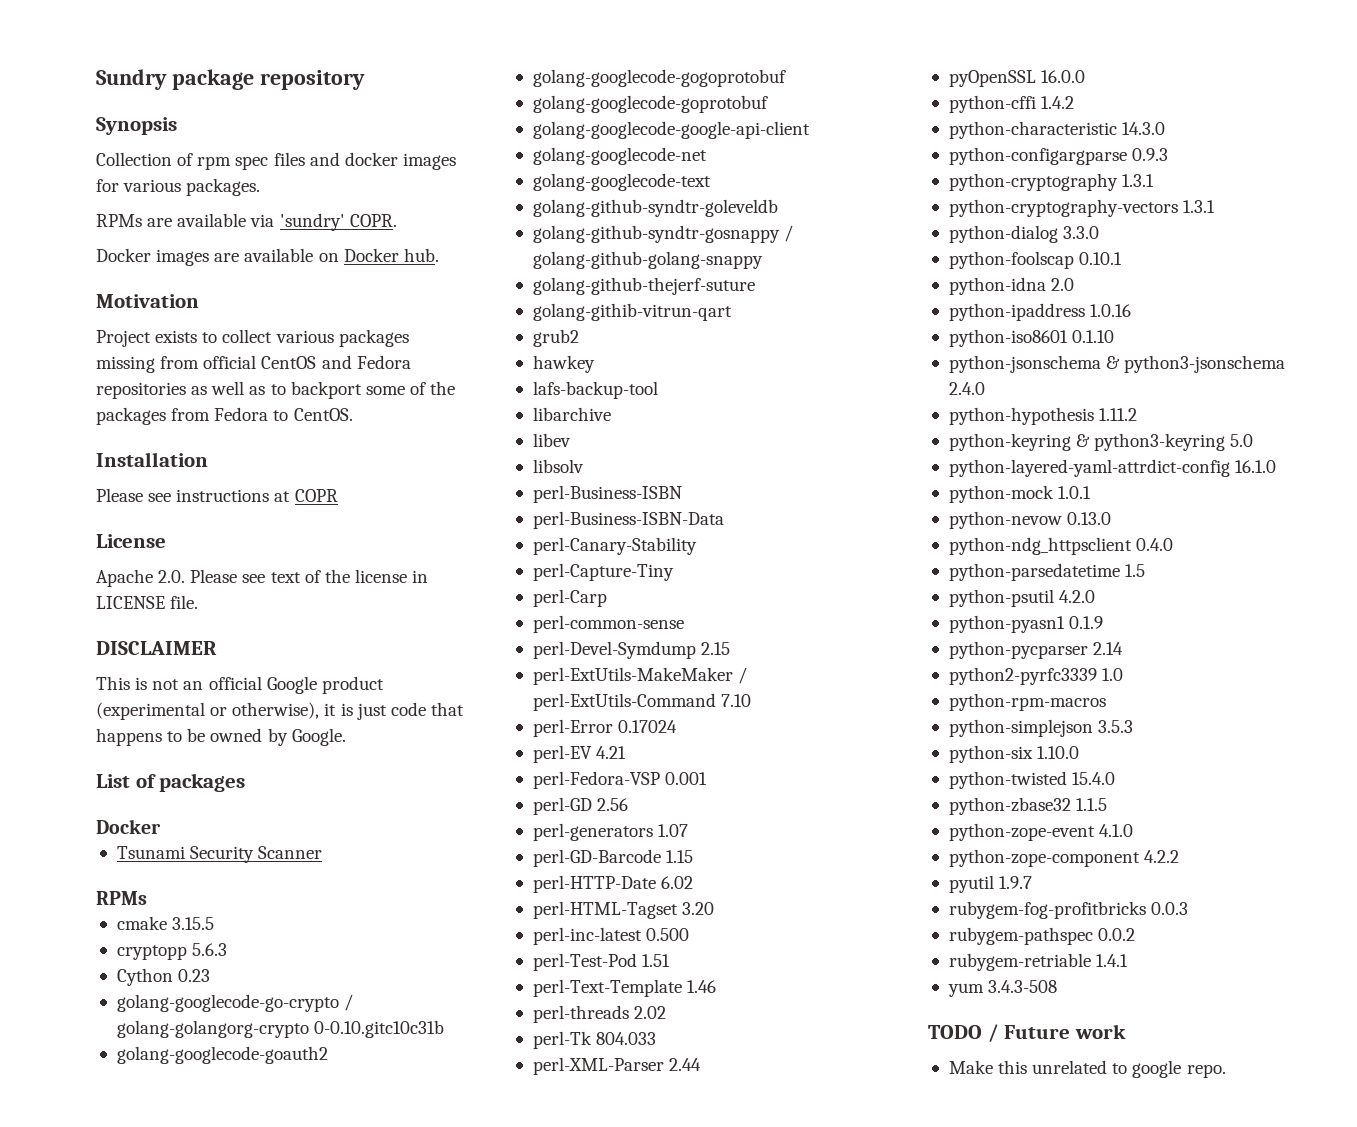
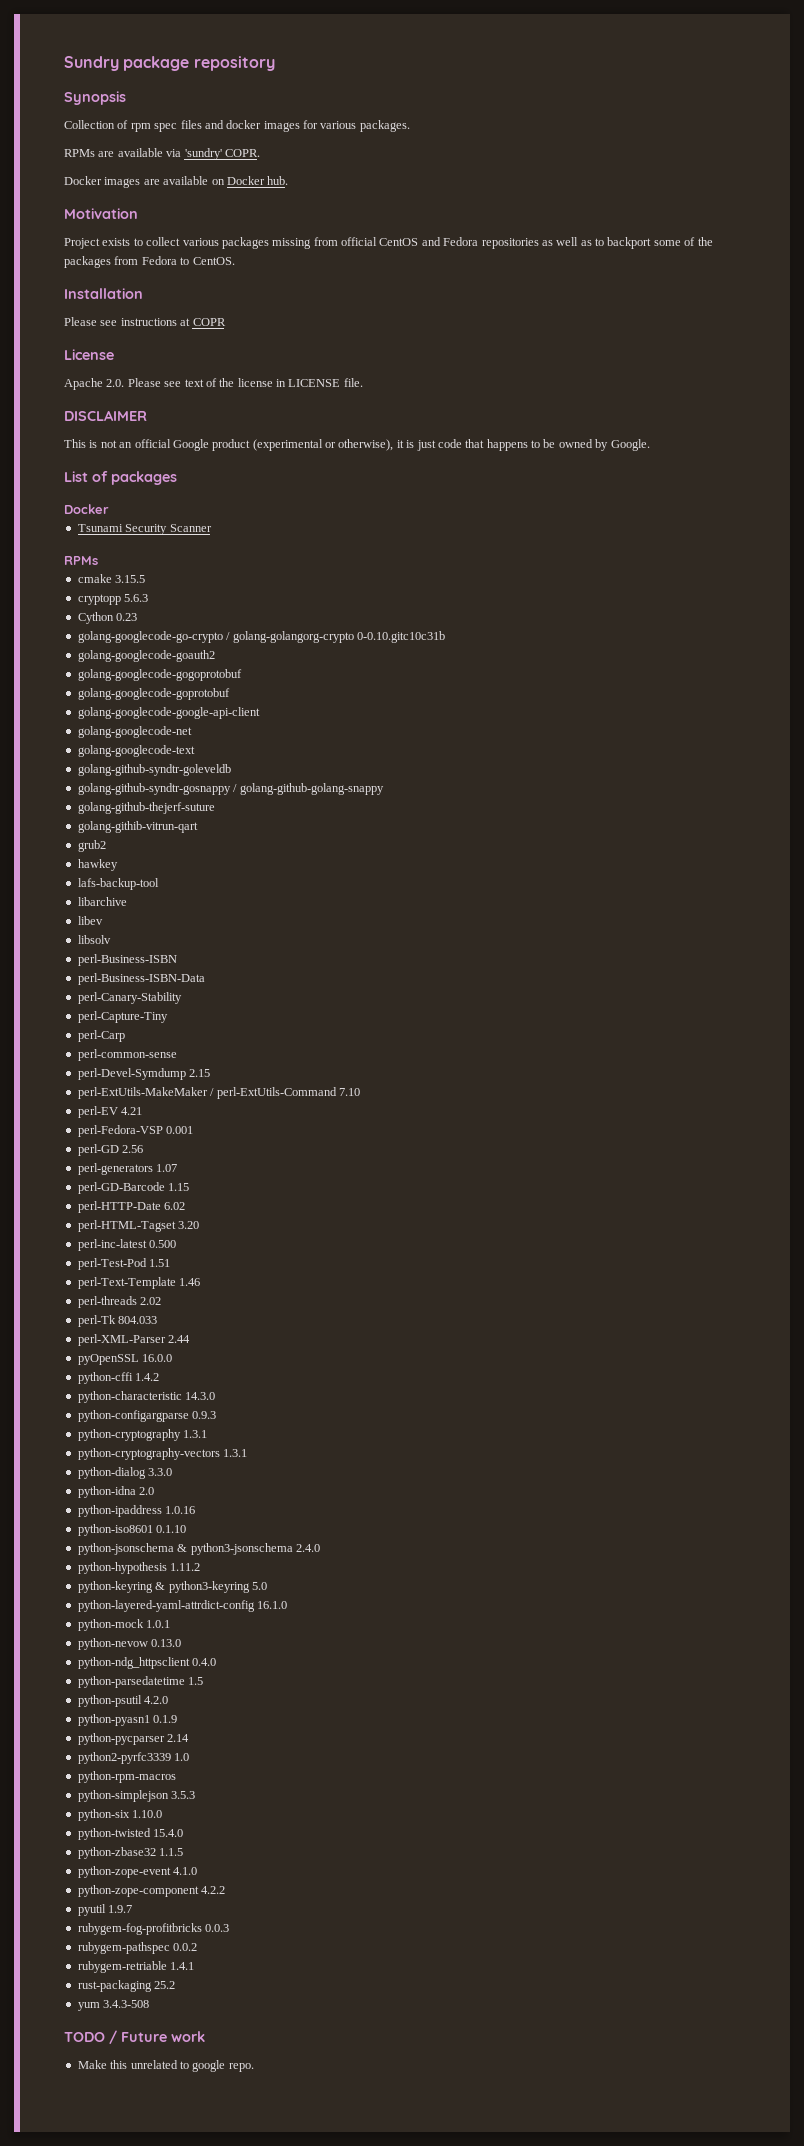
[532,719,678,737] // perl-Error 0.17024 -> (360, 1092) none
[948,251,1123,269] // python-foolscap 0.10.1 -> (173, 1472) none
(1129, 960) none -> [77,1980,176,1992] // rust-packaging 25.2

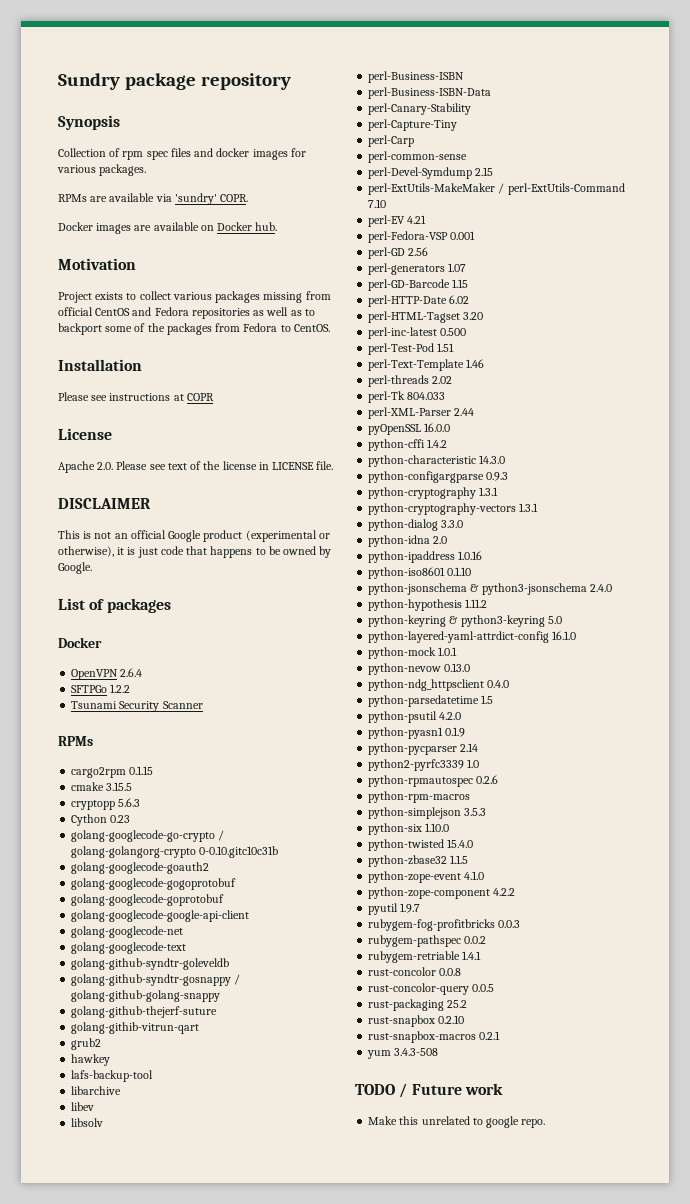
(109, 509) none -> [71,668,143,680] [71,684,131,693] // OpenVPN 2.6.4 // SFTPGo 1.2.2
(98, 560) none -> [71,766,154,778] // cargo2rpm 0.1.15
(190, 1757) none -> [368,775,499,787] // python-rpmautospec 0.2.6
[77,1980,176,1992] rust-packaging 25.2 -> [368,967,462,976] [368,983,495,995] [368,999,468,1011] [368,1015,465,1027] [368,1031,501,1043] rust-concolor 0.0.8 // rust-concolor-query 0.0.5 // rust-packaging 25.2 // rust-snapbox 0.2.10 // rust-snapbox-macros 0.2.1

